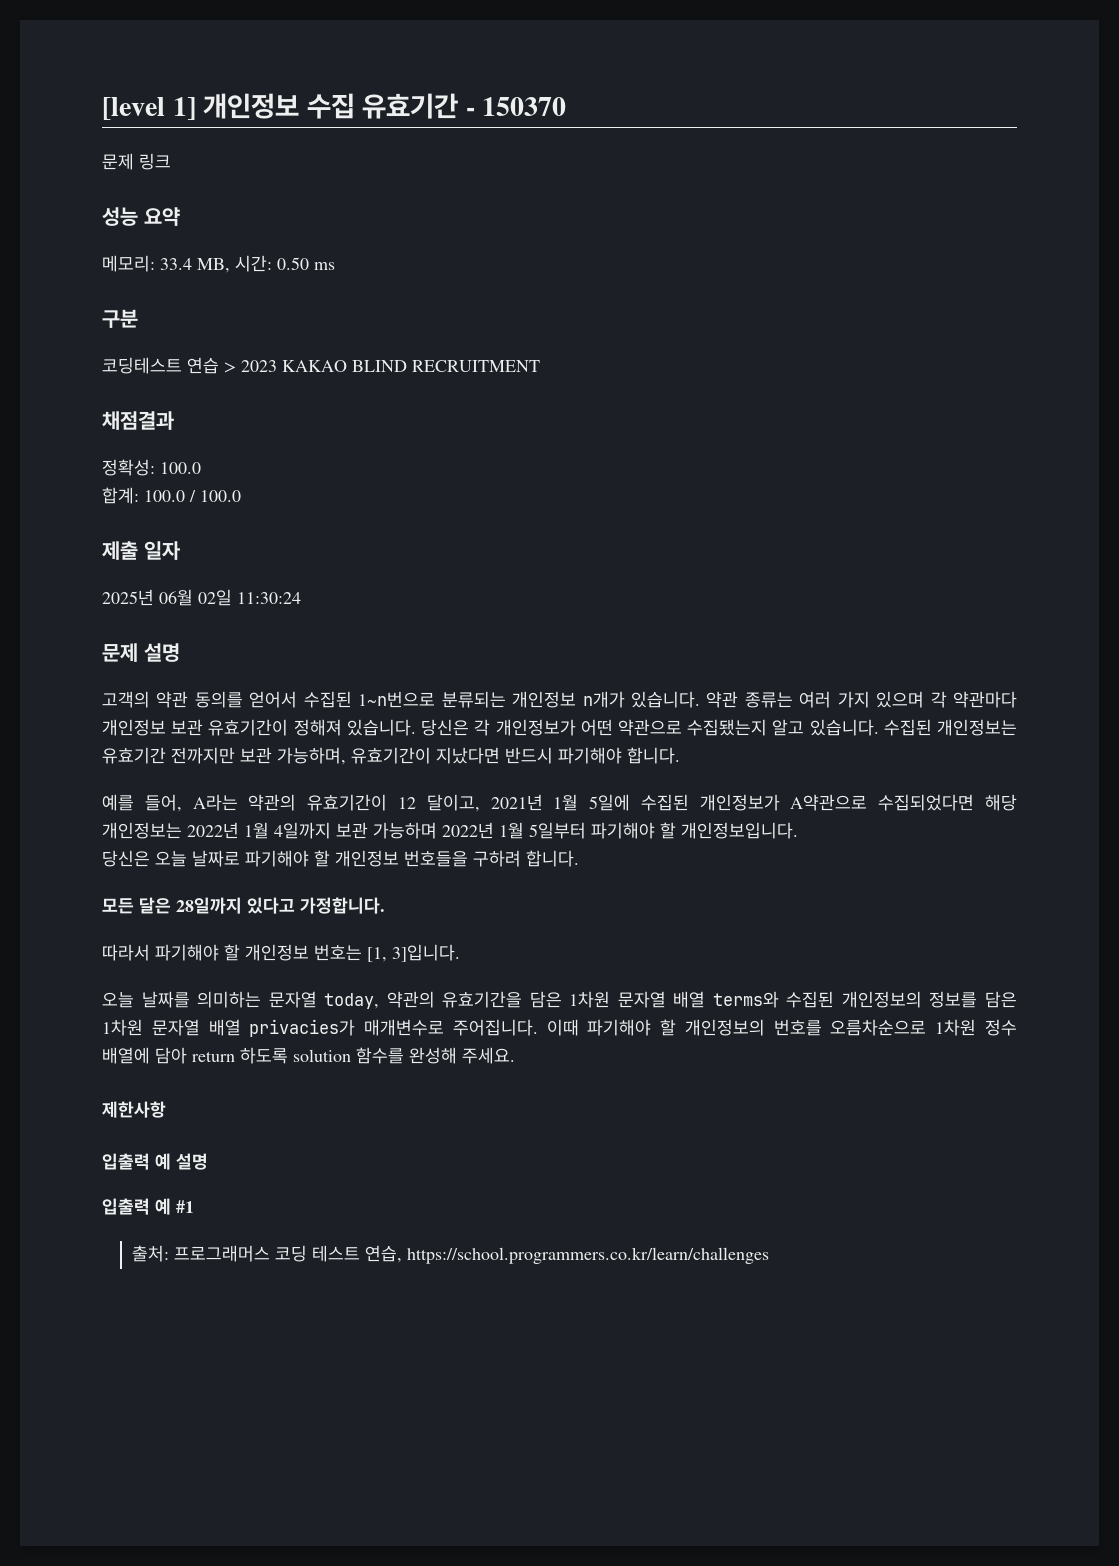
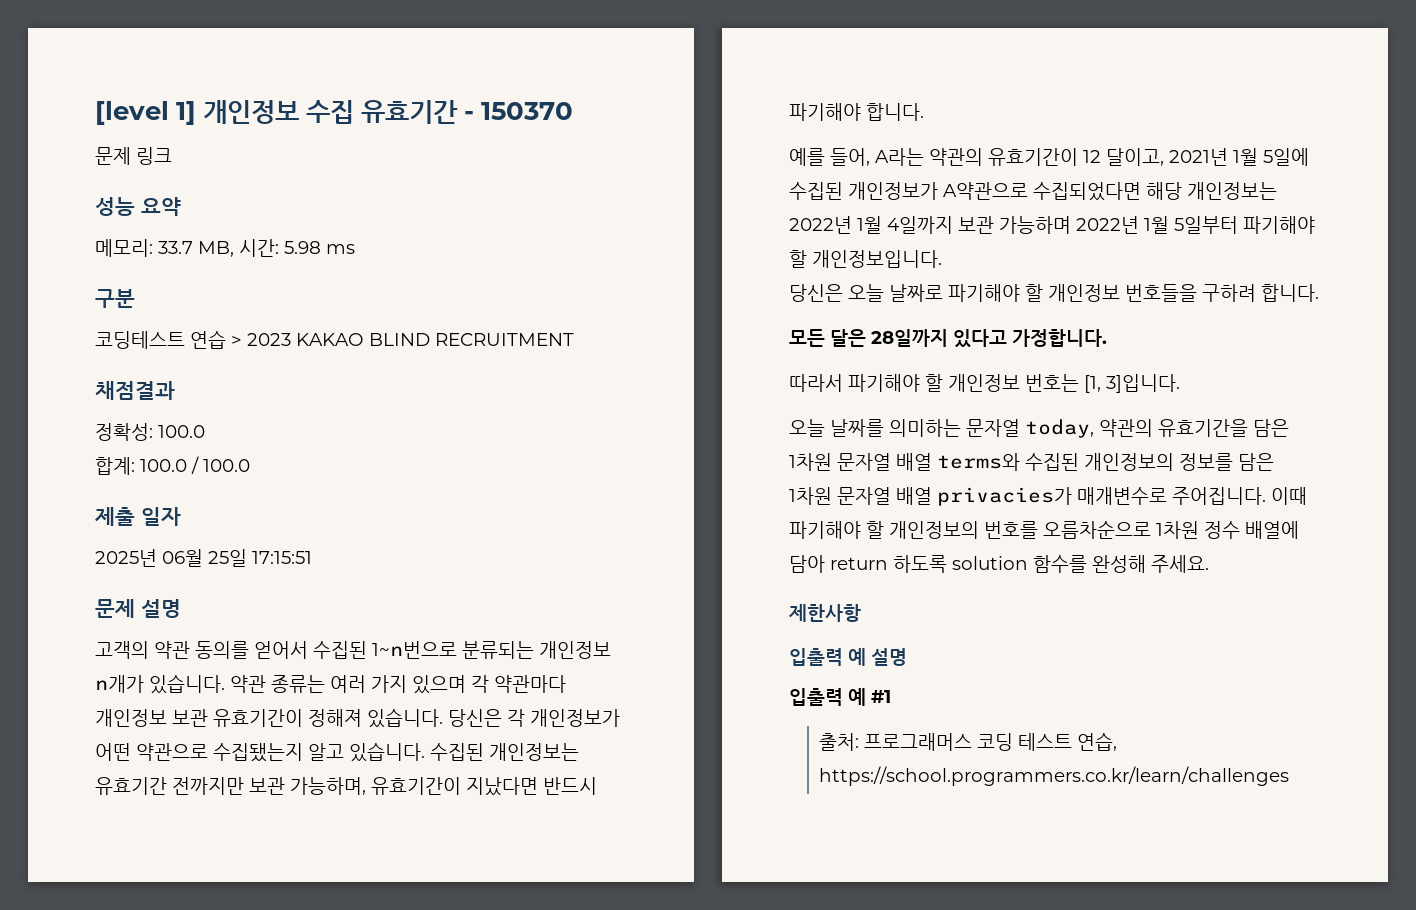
[160,258,192,270] 33.4 -> [158,241,193,254] 33.7
[277,257,309,270] 0.50 -> [284,241,321,254] 5.98
[198,589,301,606] 02일 11:30:24 -> [208,549,312,567] 25일 17:15:51

